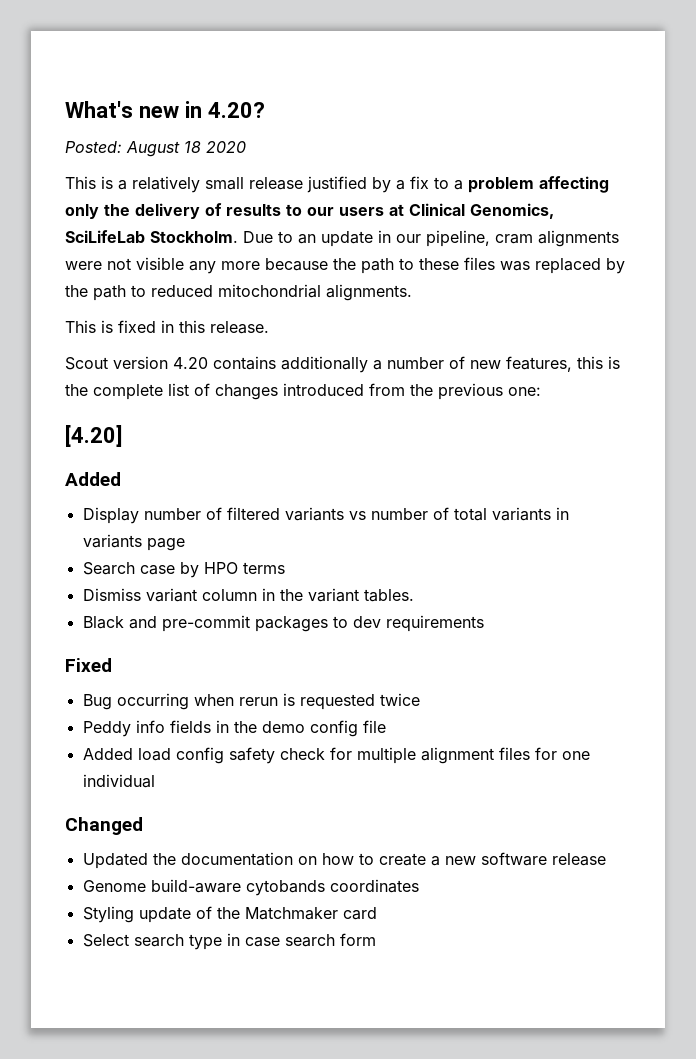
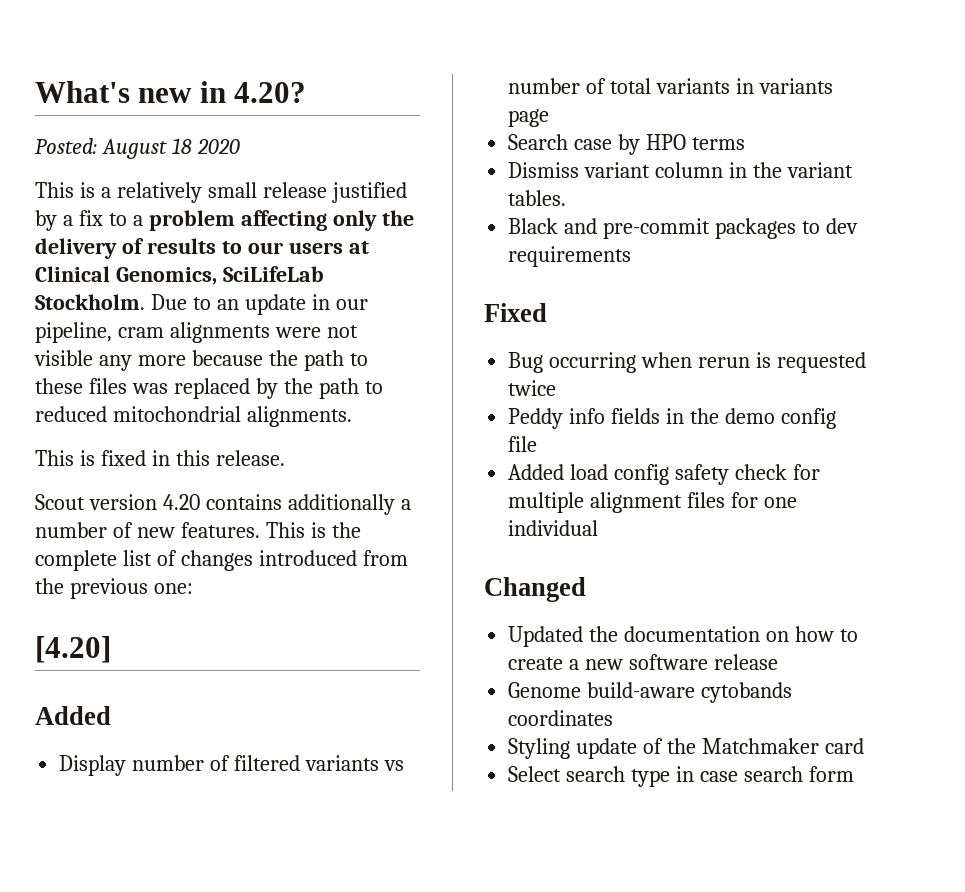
[506,356,603,372] features, this -> [180,522,305,538] features. This

